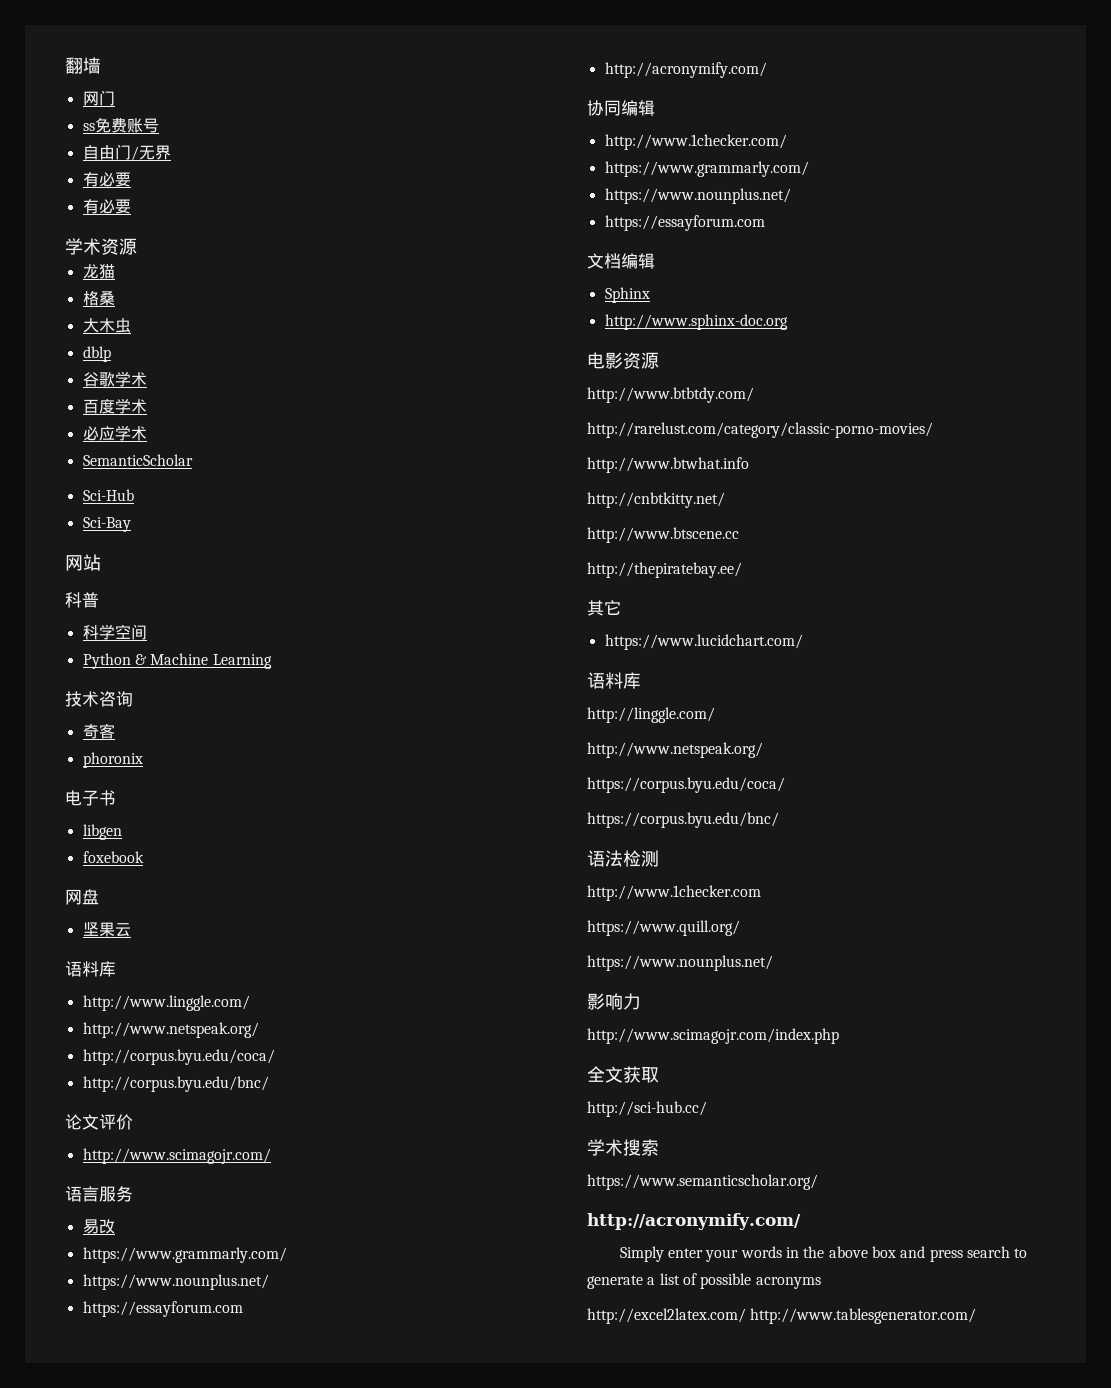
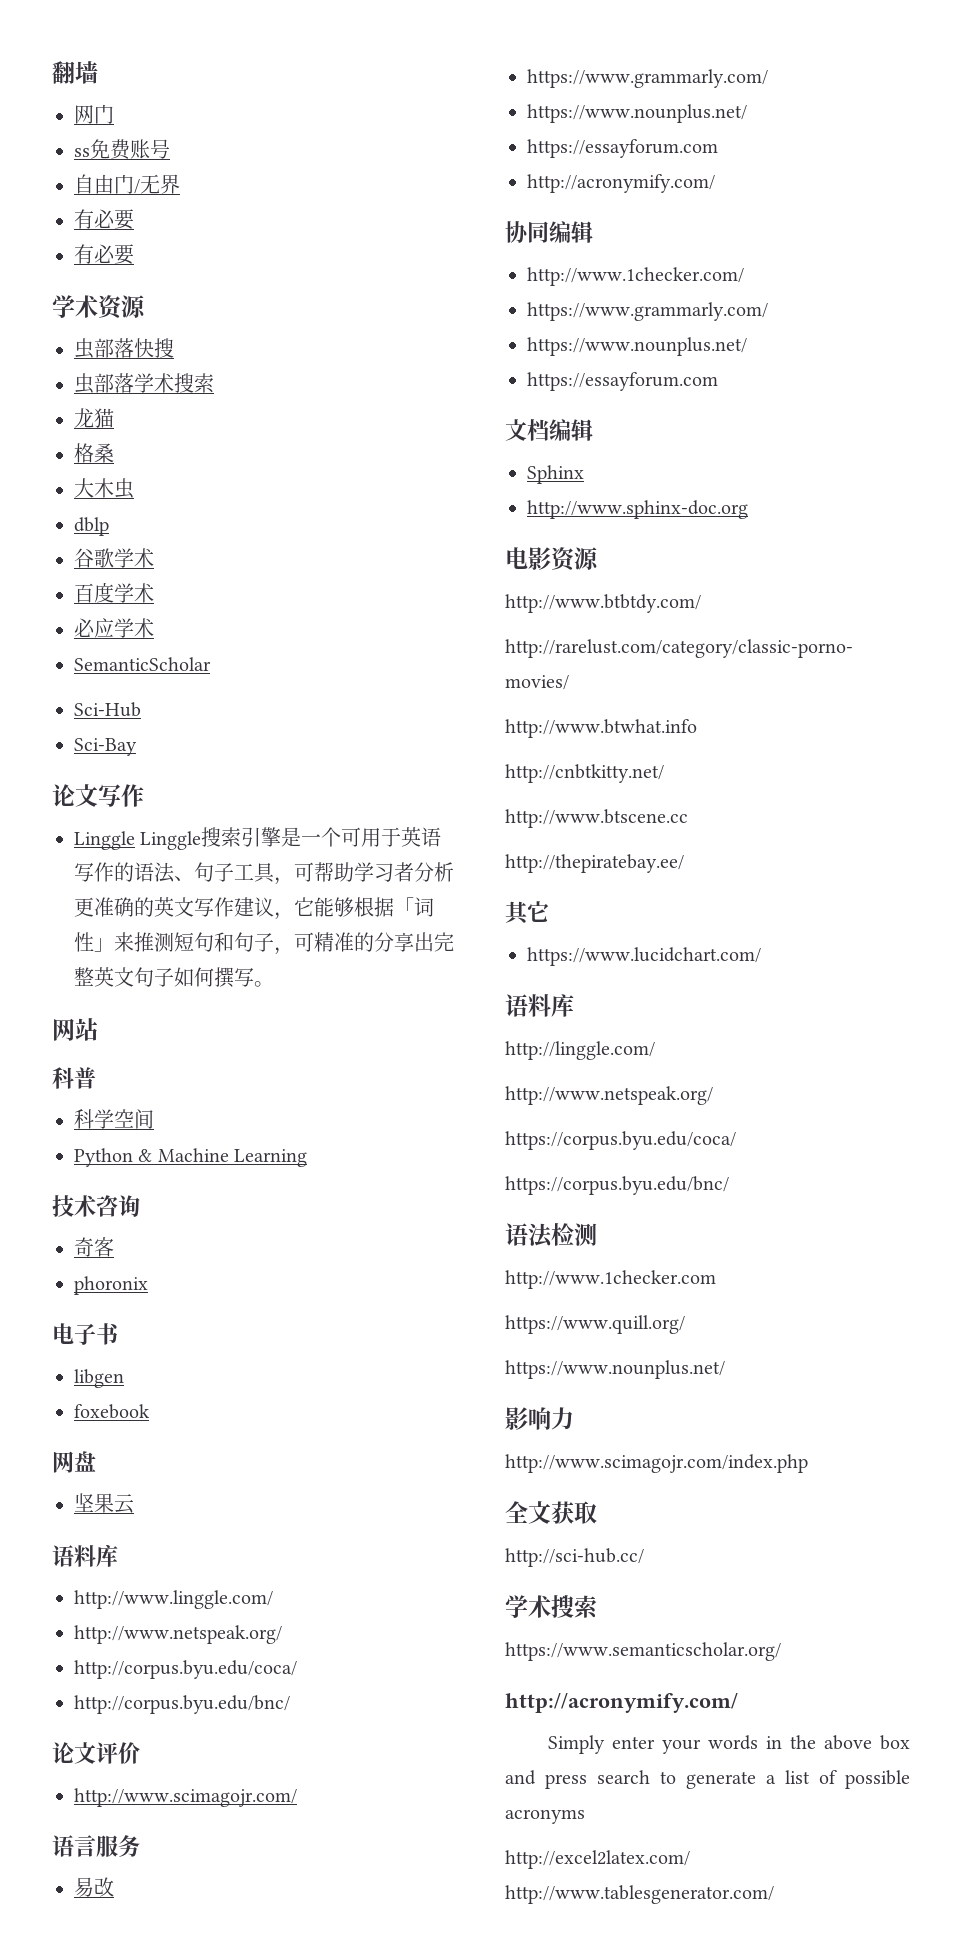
(137, 246) none -> [74,338,174,359] [74,373,214,394] // 虫部落快搜 // 虫部落学术搜索
(131, 524) none -> [52,784,144,807] [74,827,442,850] [74,862,454,885] [74,897,434,920] [74,932,454,955] [74,967,274,988] // 论文写作 // Linggle Linggle搜索引擎是一个可用于英语写作的语法、句子工具，可帮助学习者分析更准确的英文写作建议，它能够根据「词性」来推测短句和句子，可精准的分享出完整英文句子如何撰写。

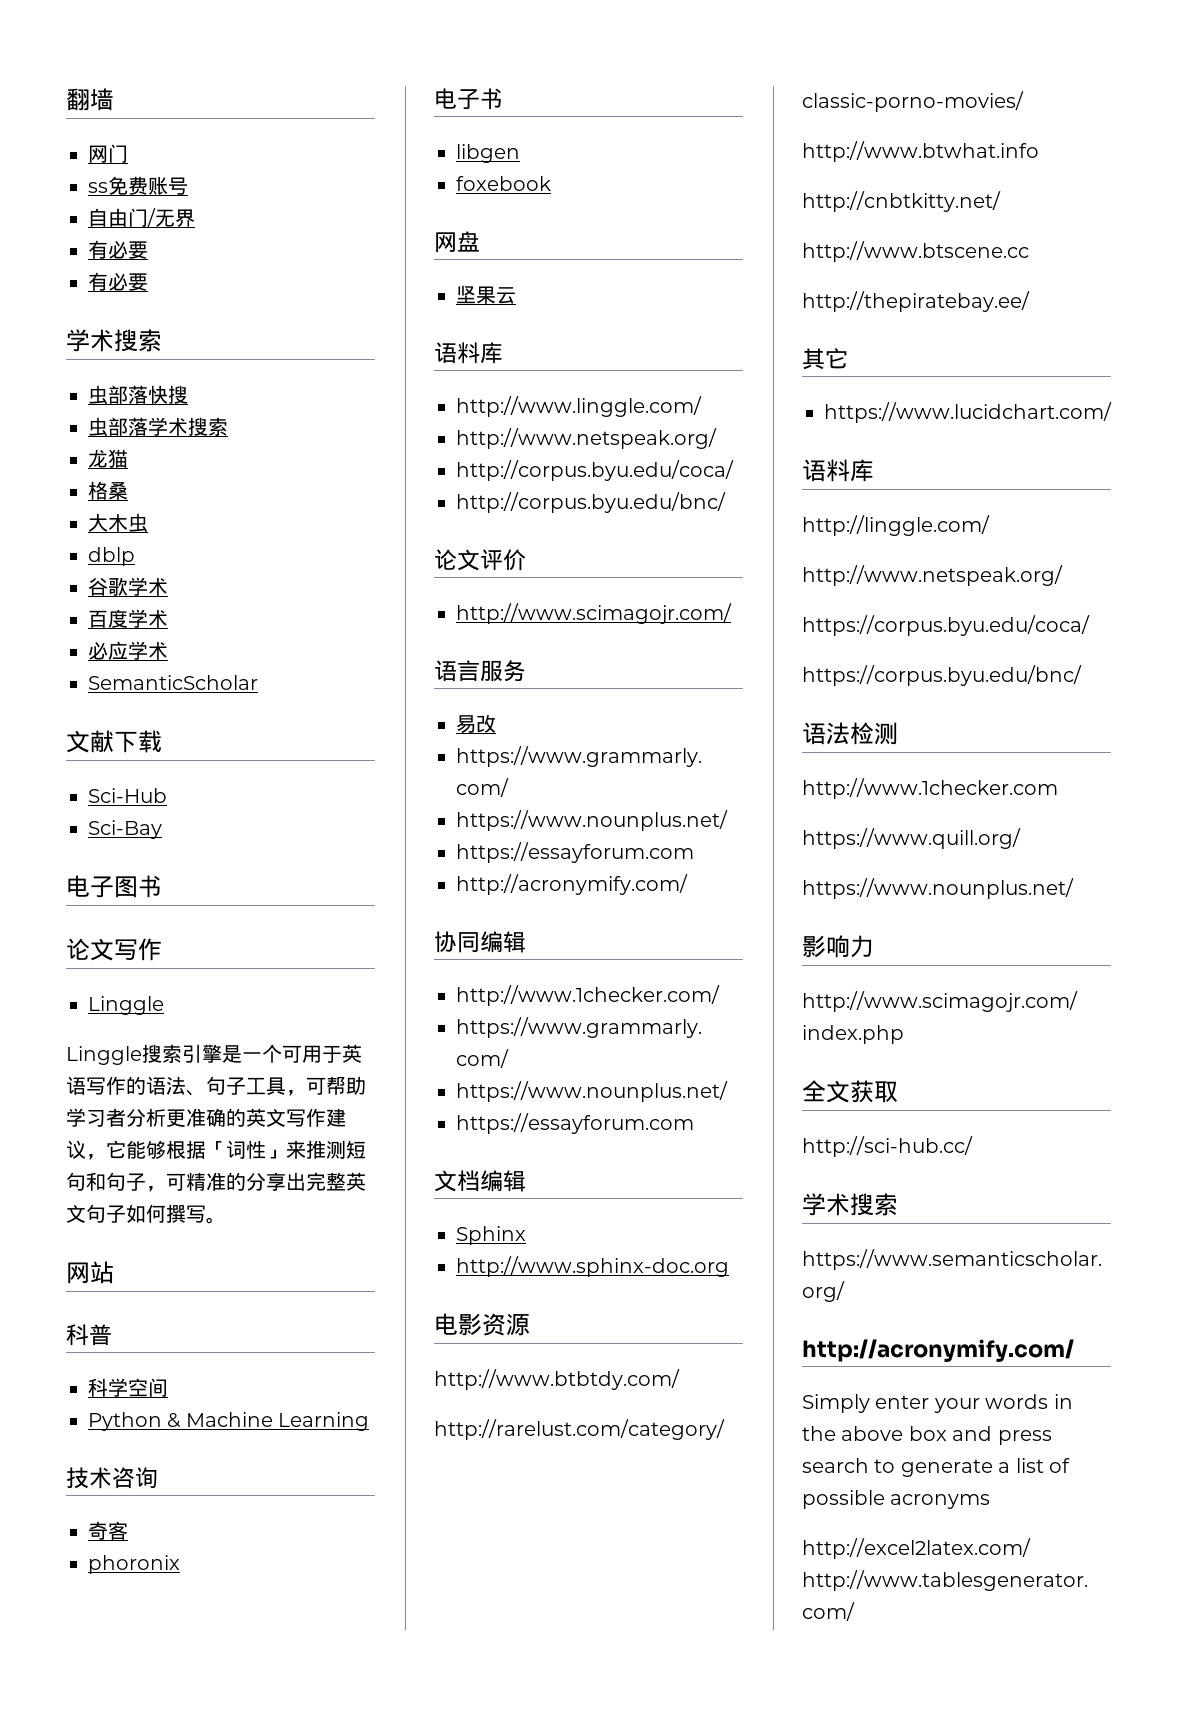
[98,295,146,320] 资源 -> [114,329,162,352] 搜索
(211, 664) none -> [66,730,162,753] // 文献下载
(137, 747) none -> [66,875,162,898] // 电子图书
(135, 840) none -> (164, 1005) //

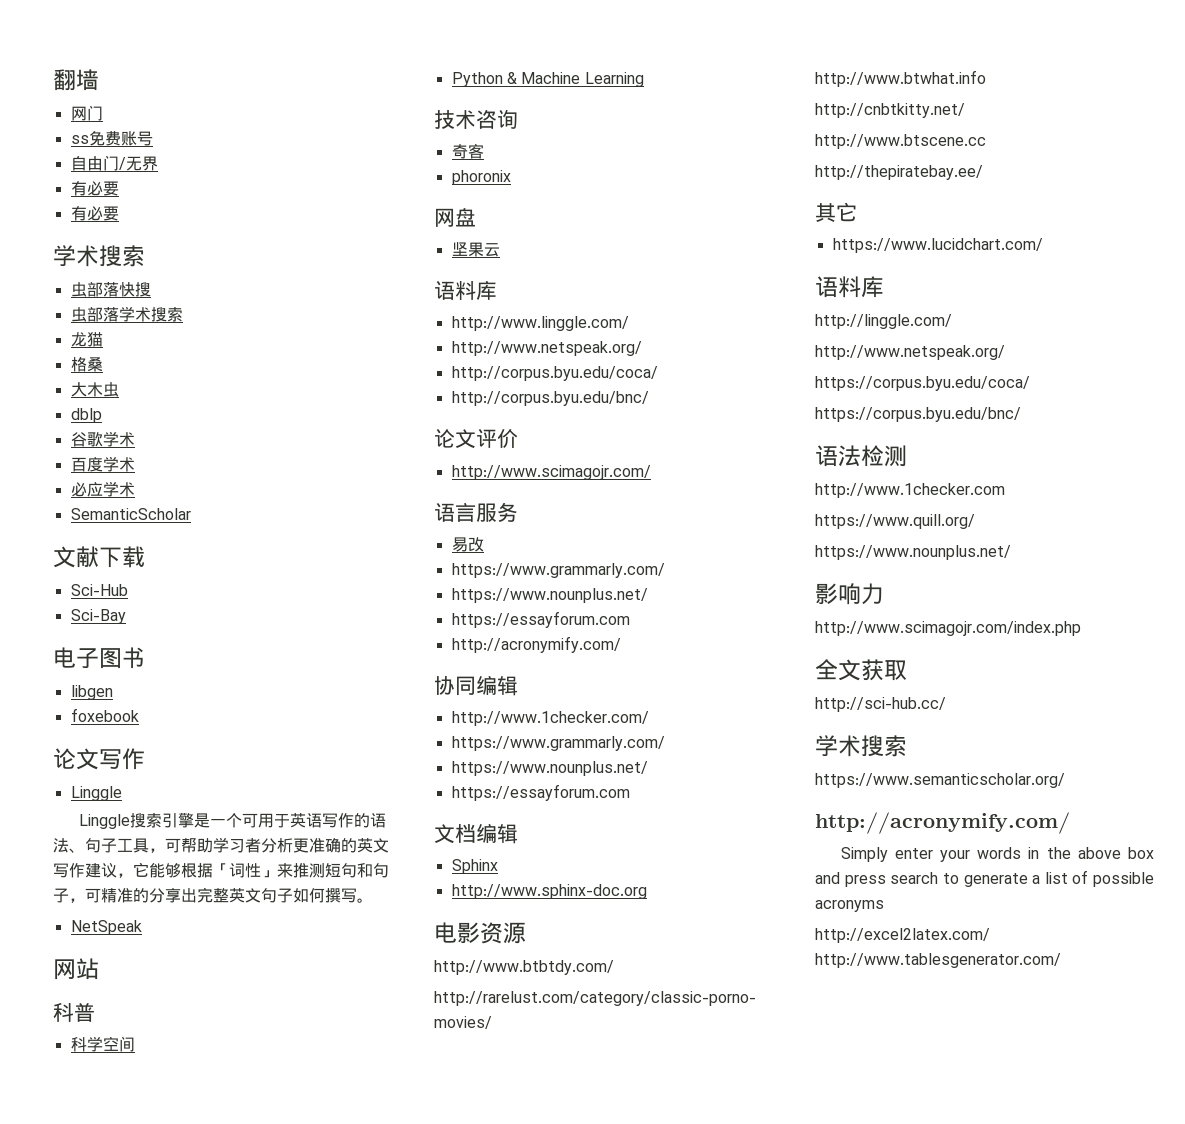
(162, 886) none -> [70,685,113,700] [70,708,139,722] // libgen // foxebook
(226, 1220) none -> [70,920,142,935] // NetSpeak
[434,88,503,110] [456,144,520,163] [456,176,551,191] // 电子书 // libgen // foxebook -> (511, 177) none

